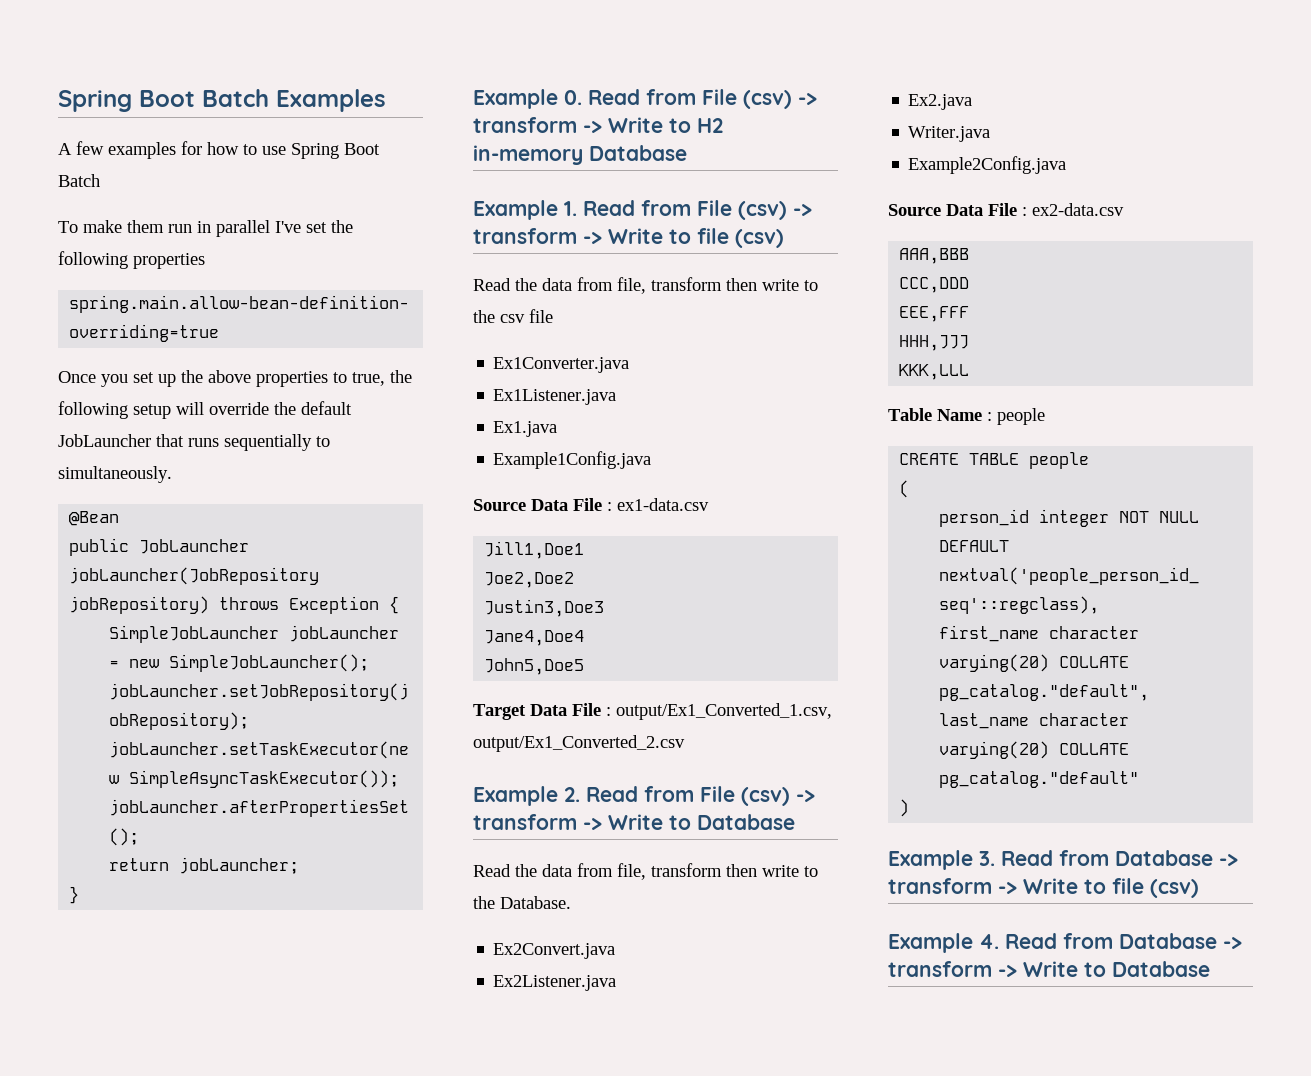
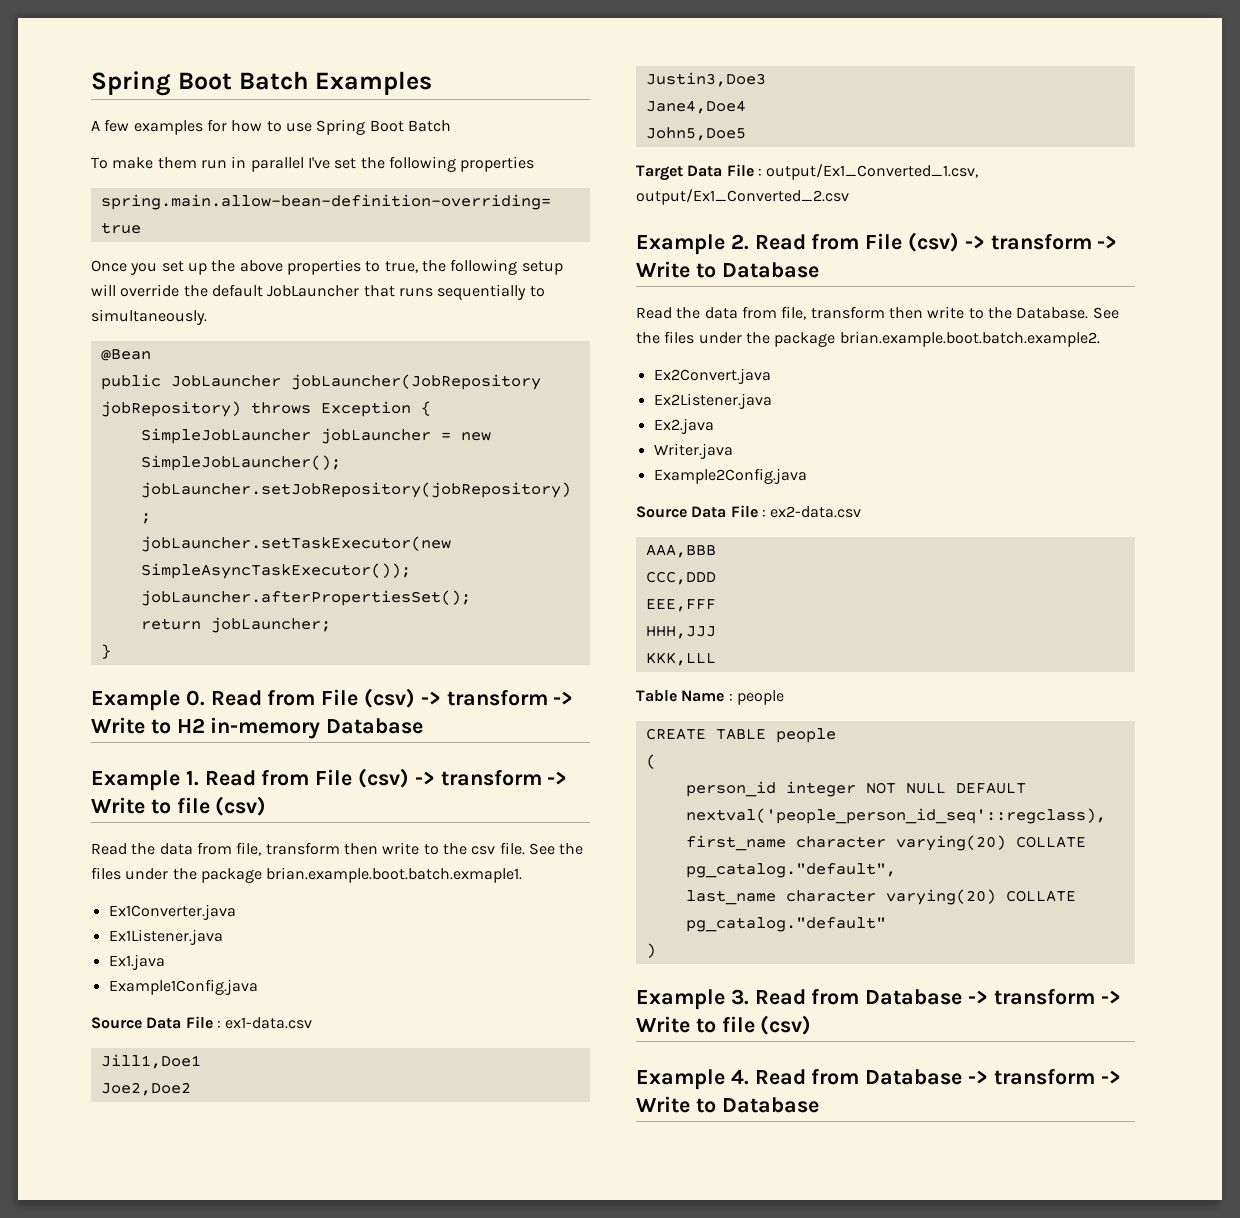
[529,309,553,323] file -> [499,842,584,855] [91,867,523,883] file. See the files under the package brian.example.boot.batch.exmaple1.
(571, 902) none -> [1092,307,1119,319] [636,331,1100,347] See the files under the package brian.example.boot.batch.example2.

